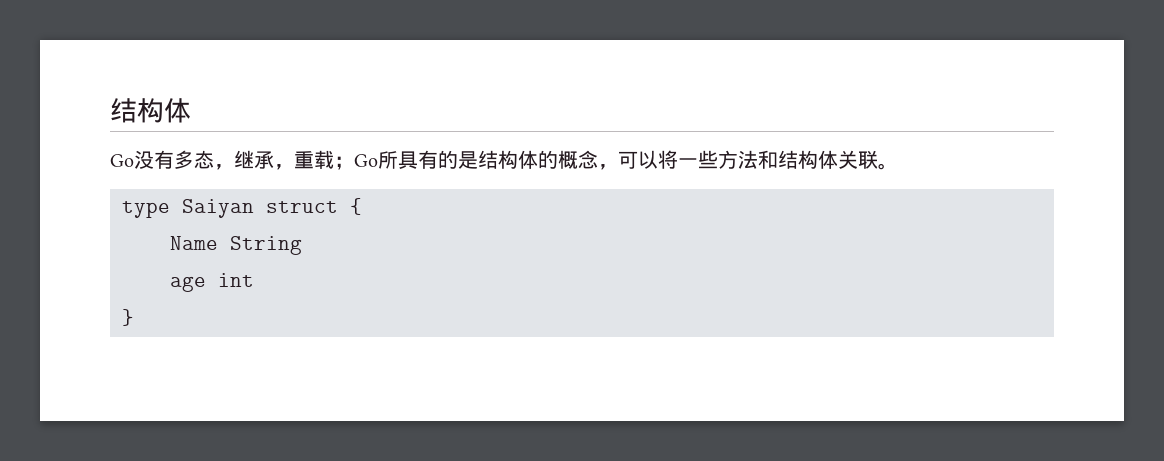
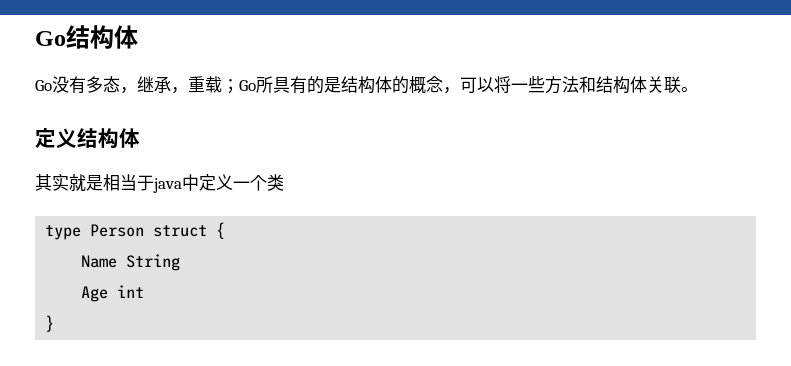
(110, 110) none -> [35,31,66,46] Go
(898, 166) none -> [35,128,140,149] [35,174,284,193] // 定义结构体 // 其实就是相当于java中定义一个类
[182,199,254,218] Saiyan -> [90,224,145,237] Person
[170,276,206,292] age -> [81,286,109,302] Age

